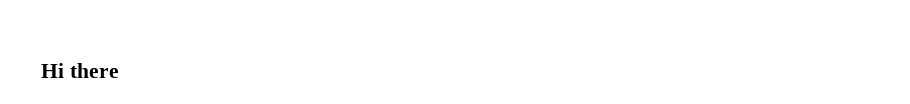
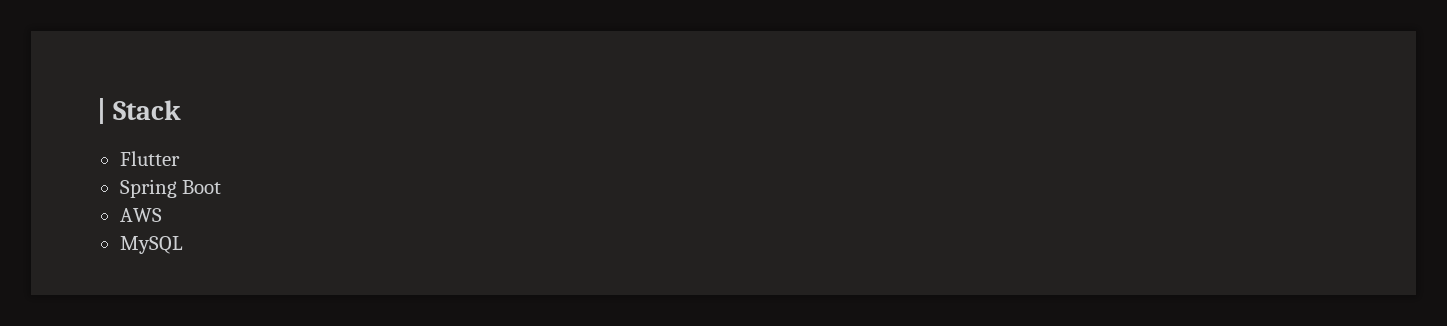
[41,63,119,78] Hi there -> [97,98,182,124] [119,151,180,166] [119,179,222,198] [119,208,162,222] [119,236,183,254] | Stack // Flutter // Spring Boot // AWS // MySQL

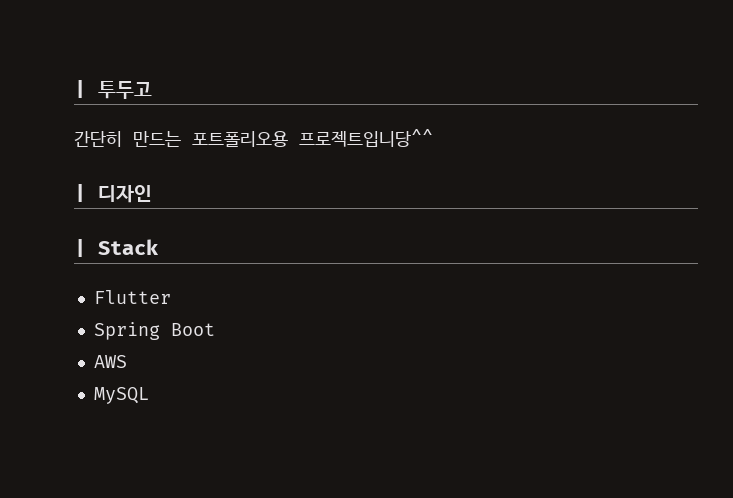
[97,98,106,124] | -> [74,80,152,99] [74,129,433,147] [74,184,152,203] [74,239,86,257] | 투두고 // 간단히 만드는 포트폴리오용 프로젝트입니당^^ // | 디자인 // |

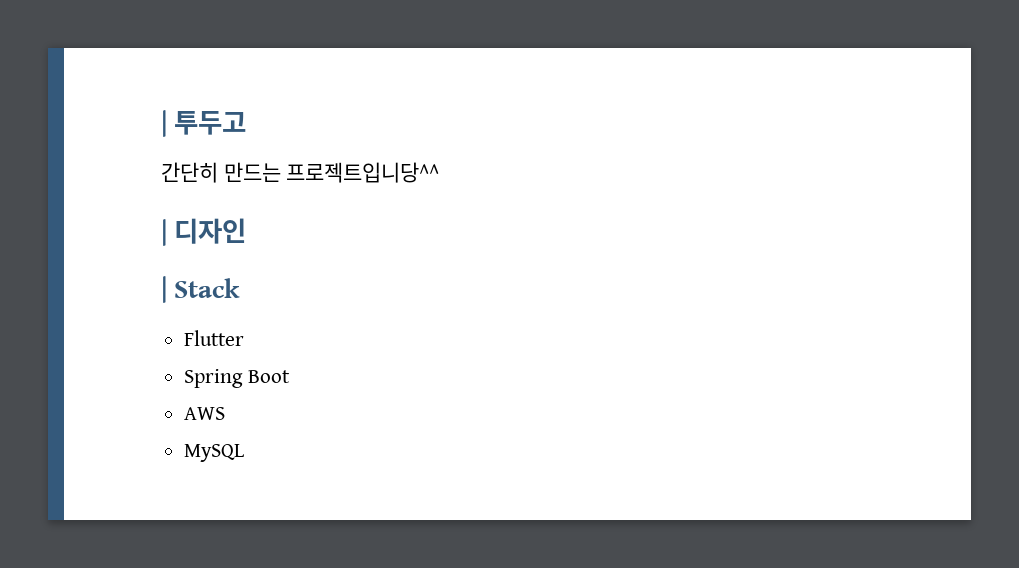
[192,131,288,147] 포트폴리오용 -> (281, 172) none

